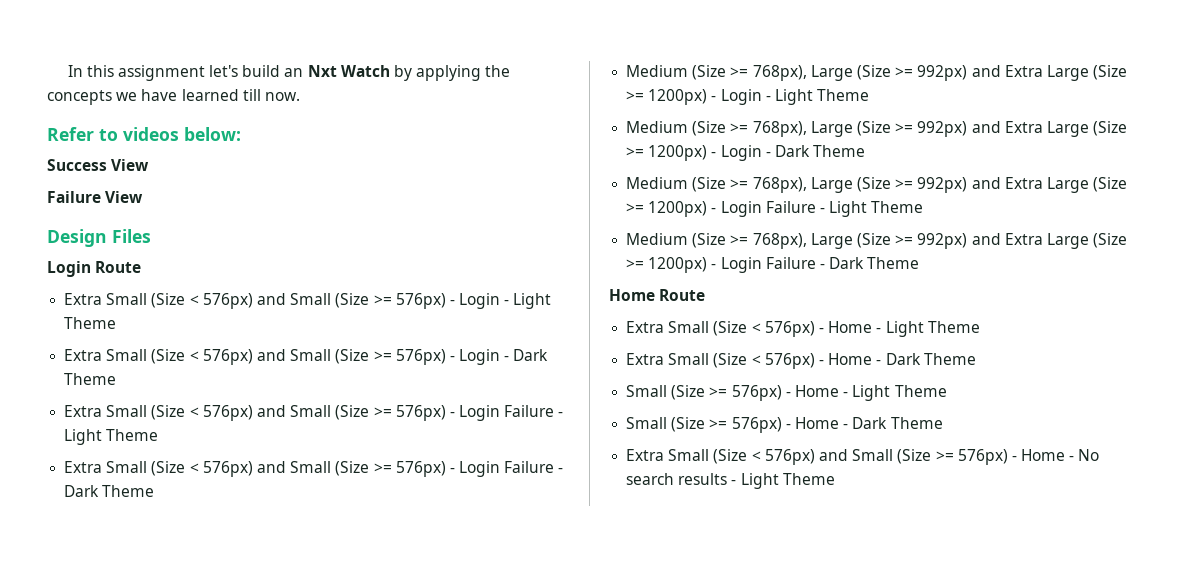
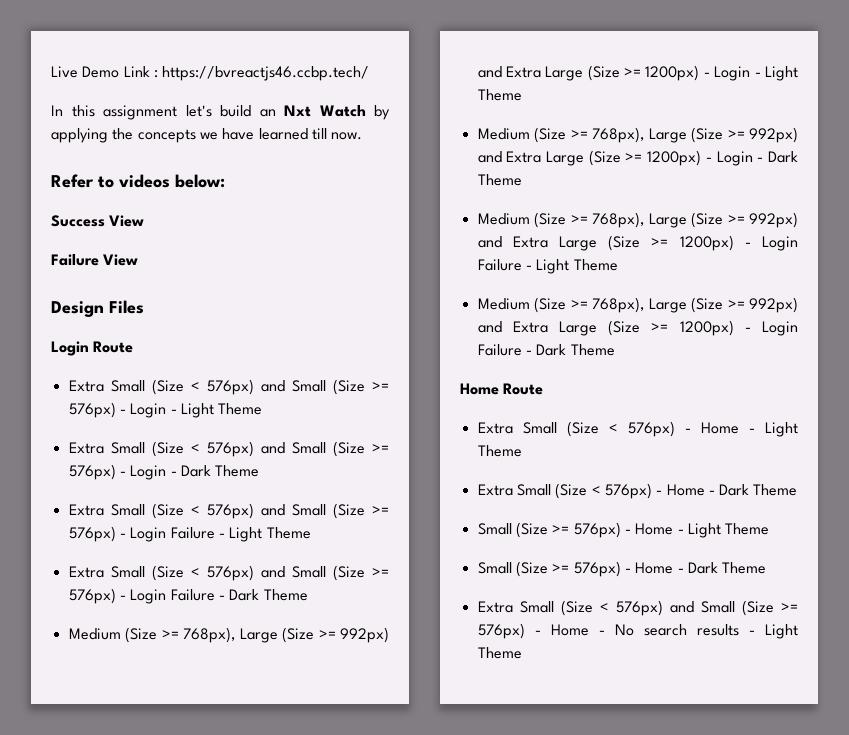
(67, 71) none -> [51,66,370,81] Live Demo Link : https://bvreactjs46.ccbp.tech/ //

